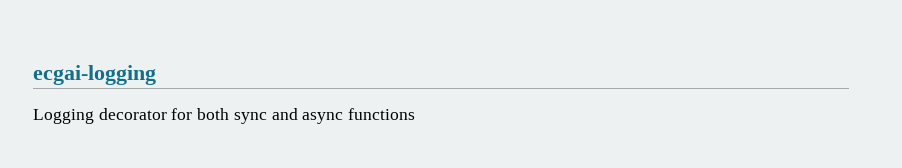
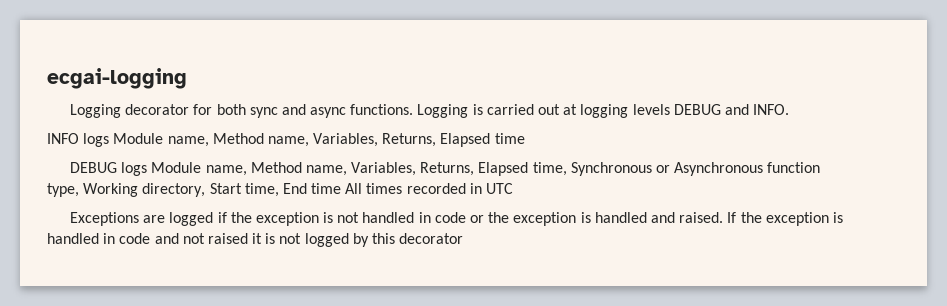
[348,108,416,120] functions -> [350,104,790,118] [47,133,525,147] [69,162,821,176] [47,183,514,197] [69,212,843,226] [47,233,464,247] functions. Logging is carried out at logging levels DEBUG and INFO. // INFO logs Module name, Method name, Variables, Returns, Elapsed time // DEBUG logs Module name, Method name, Variables, Returns, Elapsed time, Synchronous or Asynchronous function type, Working directory, Start time, End time All times recorded in UTC // Exceptions are logged if the exception is not handled in code or the exception is handled and raised. If the exception is handled in code and not raised it is not logged by this decorator

